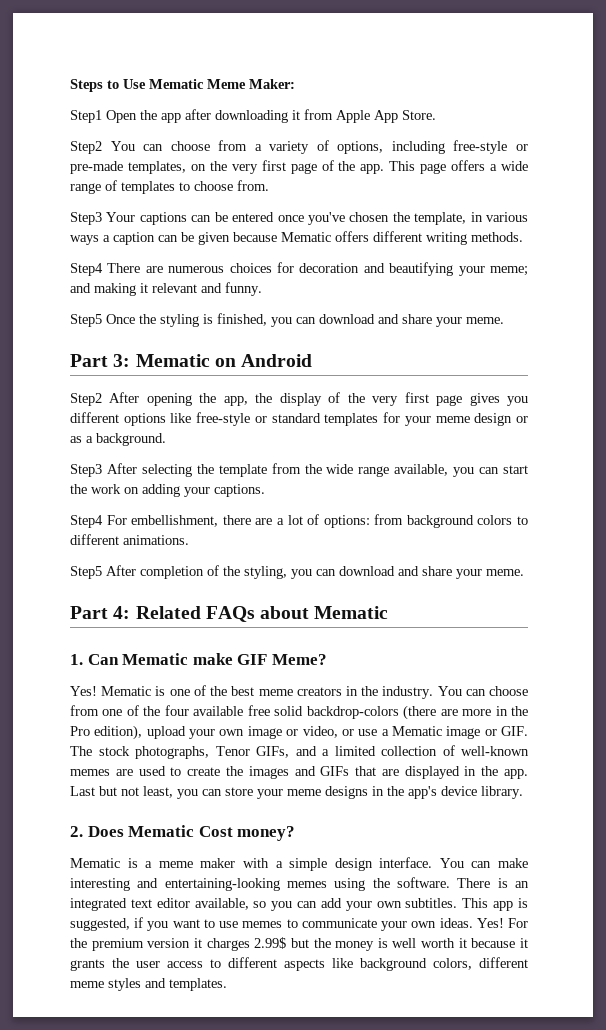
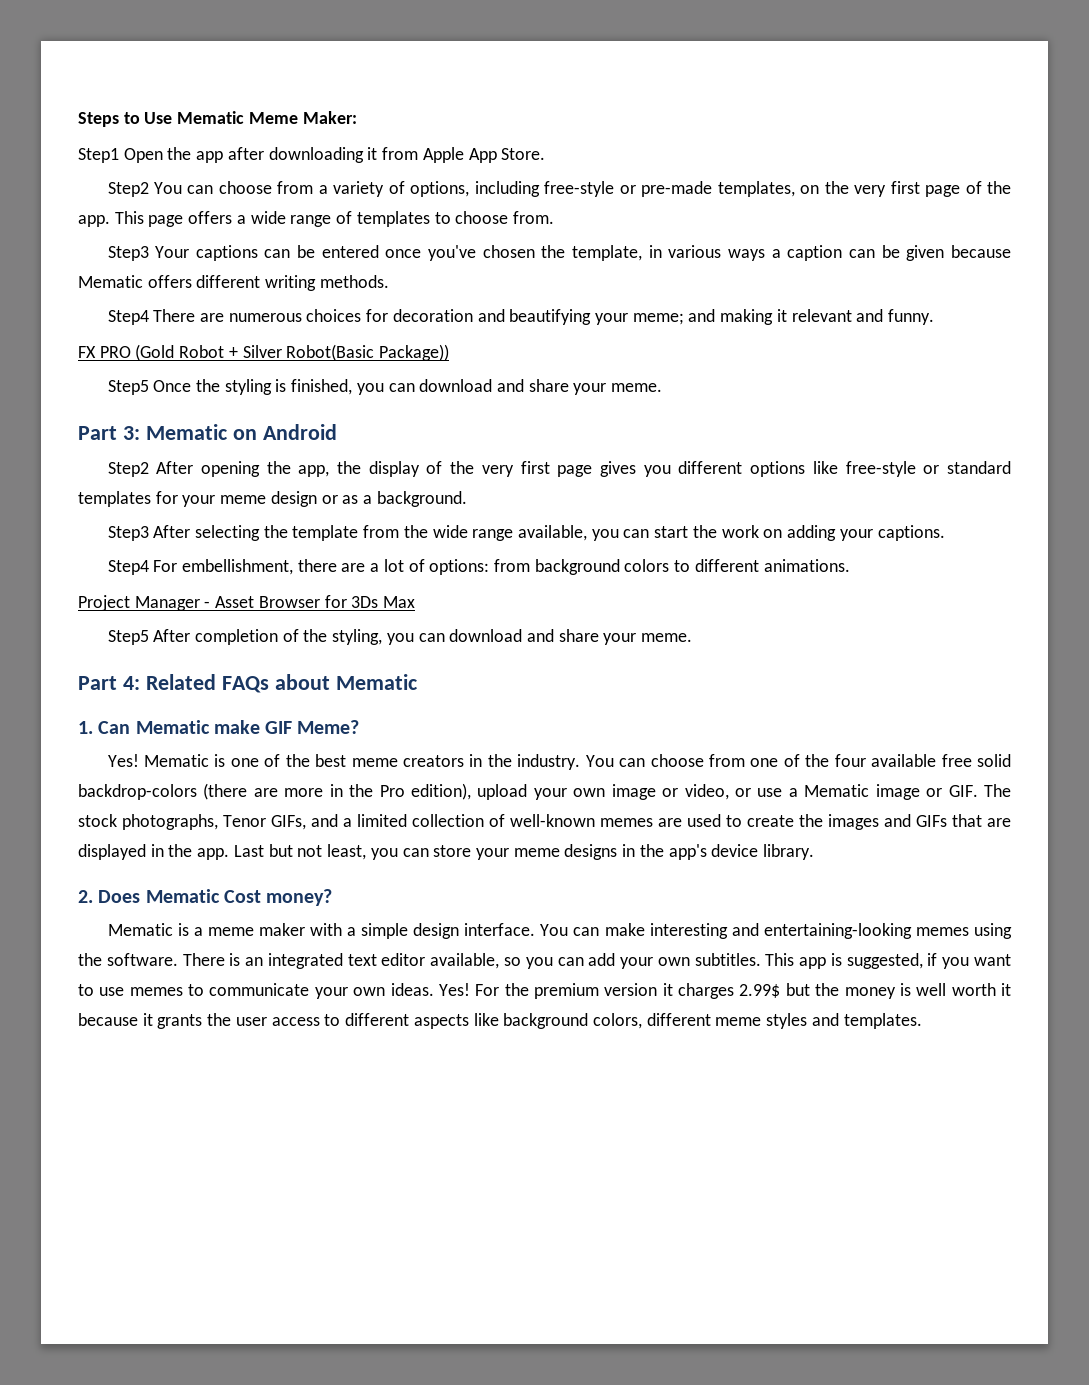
(262, 289) none -> [78,344,450,361] // FX PRO (Gold Robot + Silver Robot(Basic Package))
(189, 540) none -> [78,595,416,611] // Project Manager - Asset Browser for 3Ds Max

